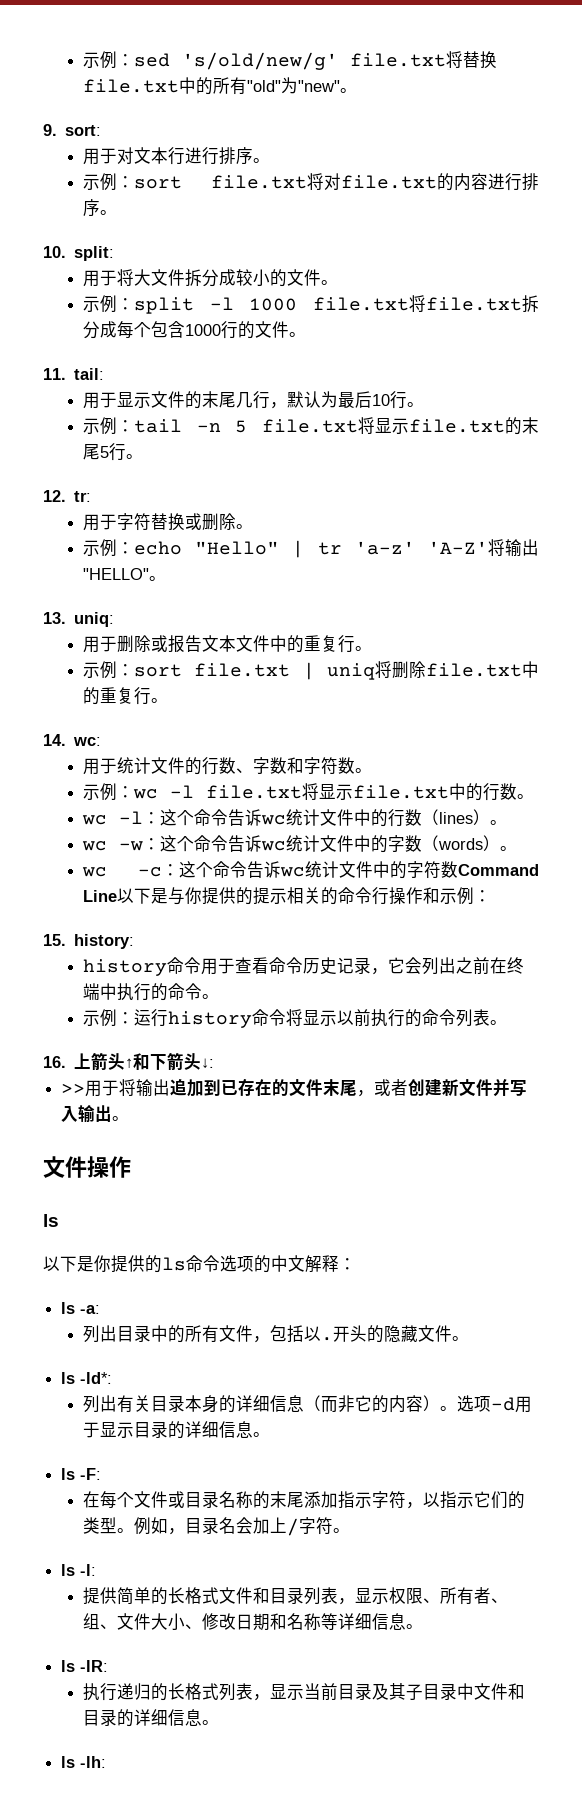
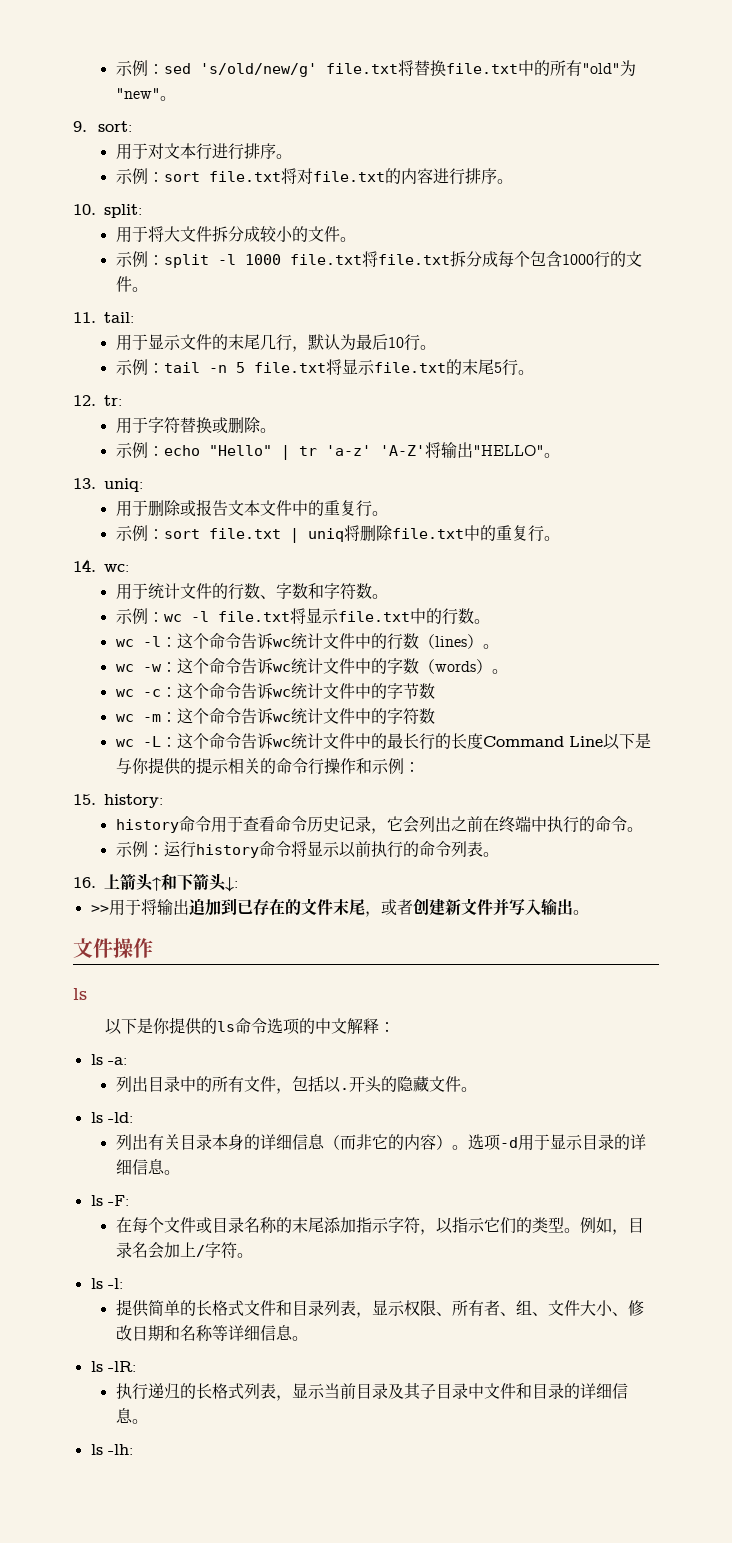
[424,861,458,879] 符数 -> [402,683,435,699] [115,708,435,724] [115,733,483,750] 节数 // wc -m：这个命令告诉wc统计文件中的字符数 // wc -L：这个命令告诉wc统计文件中的最长行的长度
[80,1372,113,1384] -ld*: -> [107,1112,133,1123] -ld:

